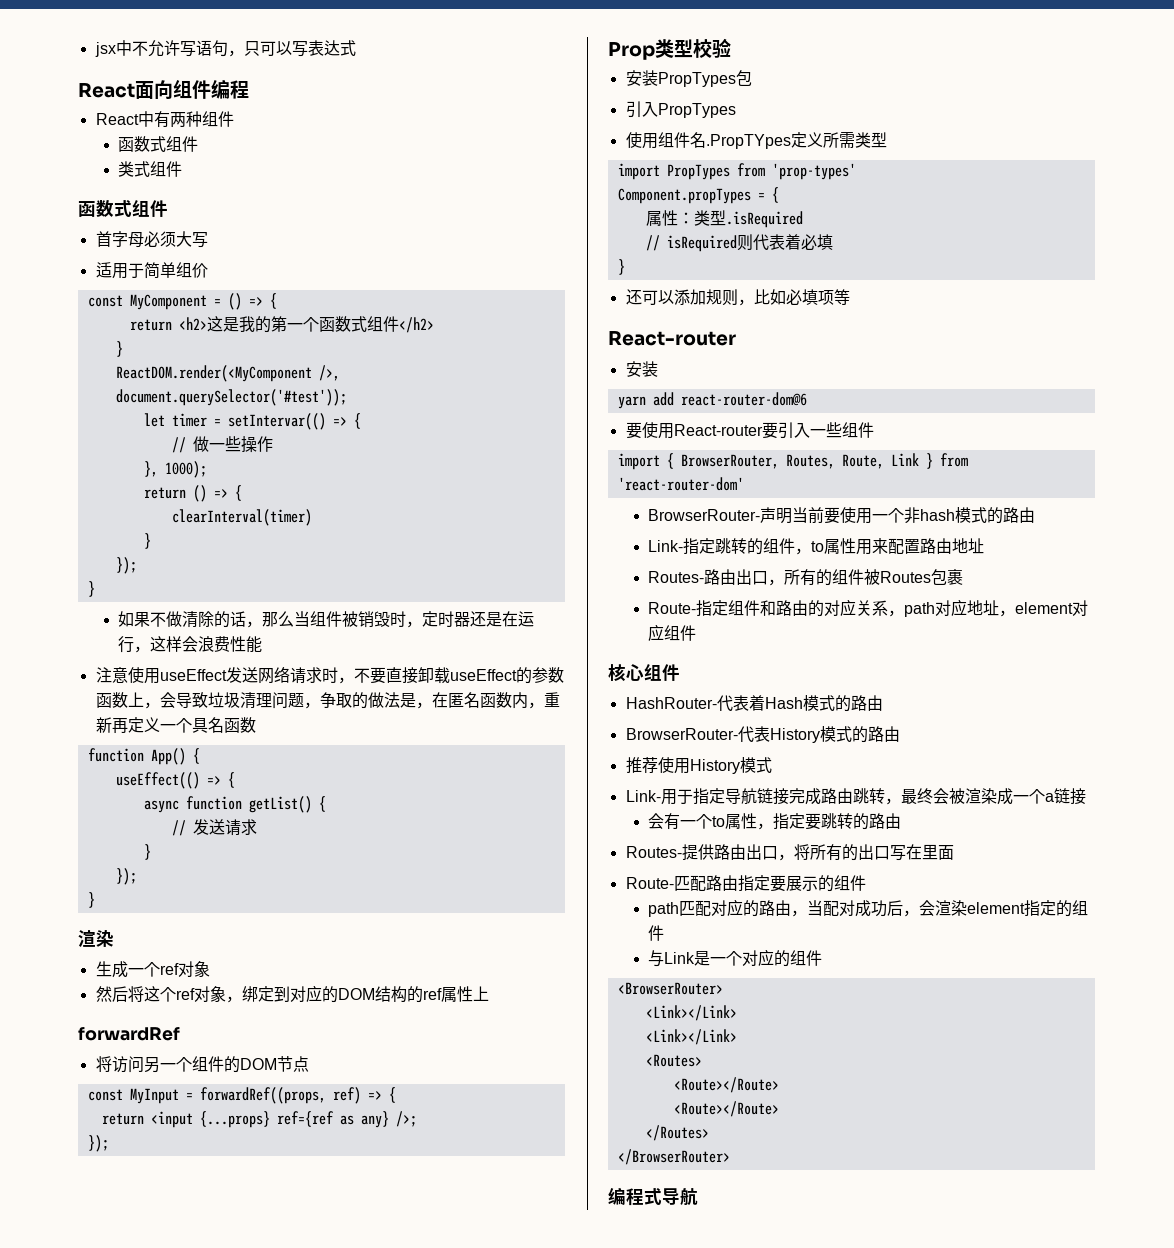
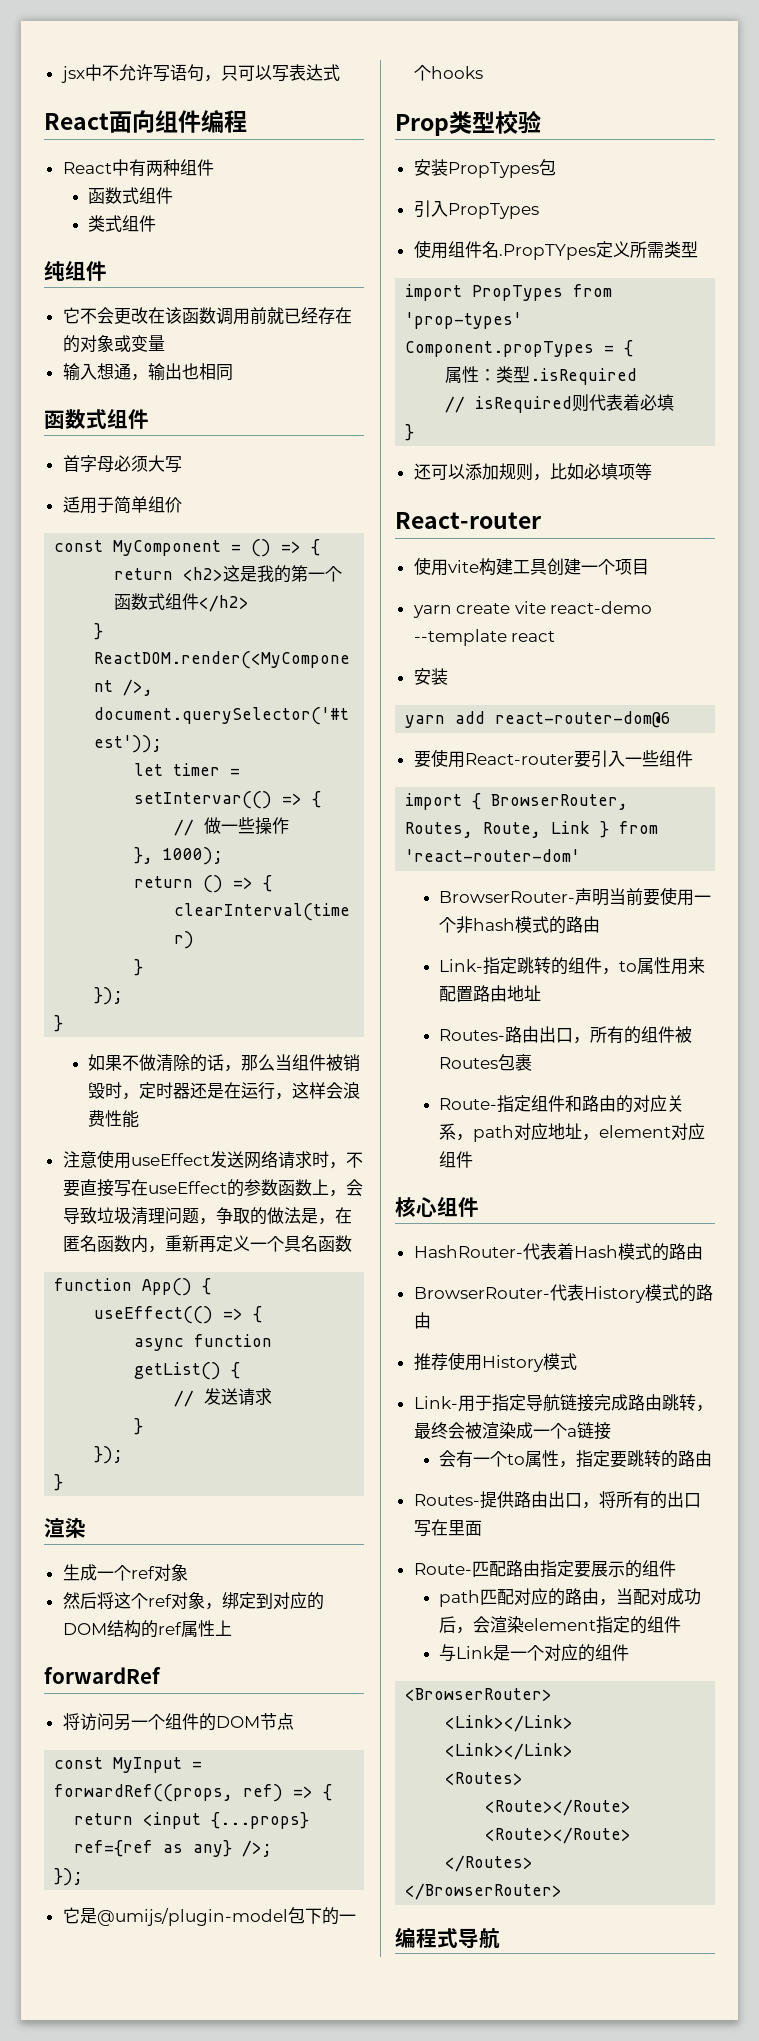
(183, 169) none -> [44,261,107,281] [62,307,352,325] [62,335,165,353] [62,363,233,381] // 纯组件 // 它不会更改在该函数调用前就已经存在的对象或变量 // 输入想通，输出也相同
[417,667,450,684] 卸载 -> [113,1179,148,1197] 写在
(109, 1143) none -> [62,1907,356,1926] [413,65,483,81] // 它是@umijs/plugin-model包下的一个hooks
(736, 338) none -> [413,557,649,576] [412,601,653,618] [413,629,556,646] // 使用vite构建工具创建一个项目 // yarn create vite react-demo --template react

